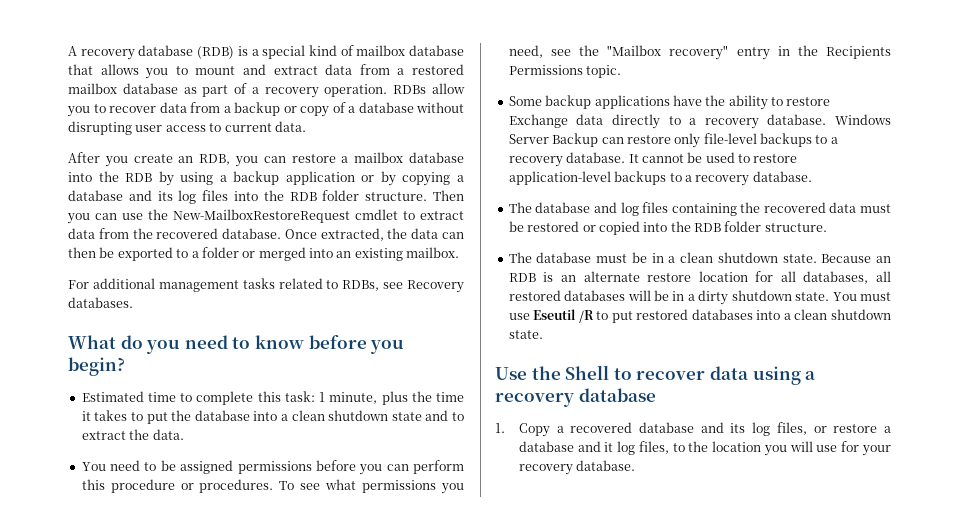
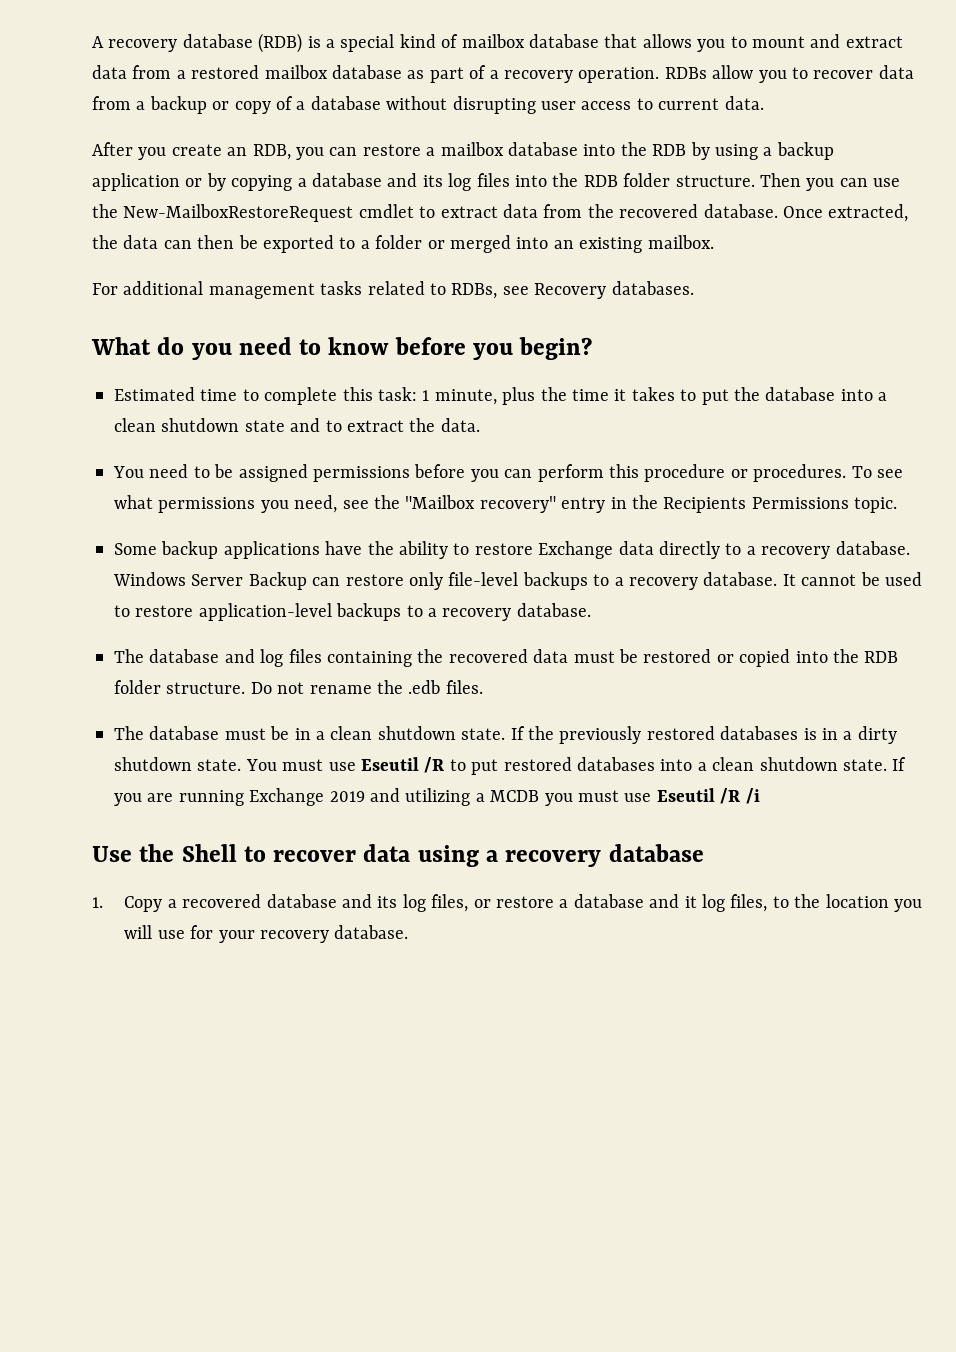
(827, 227) none -> [250,680,483,694] Do not rename the .edb files.
[821,254,891,263] [508,271,891,284] [508,290,670,301] Because an RDB is an alternate restore location for all databases, all restored databases will be -> [510,726,817,744] If the previously restored databases is
(543, 334) none -> [892,757,907,771] [114,788,760,806] If you are running Exchange 2019 and utilizing a MCDB you must use Eseutil /R /i

